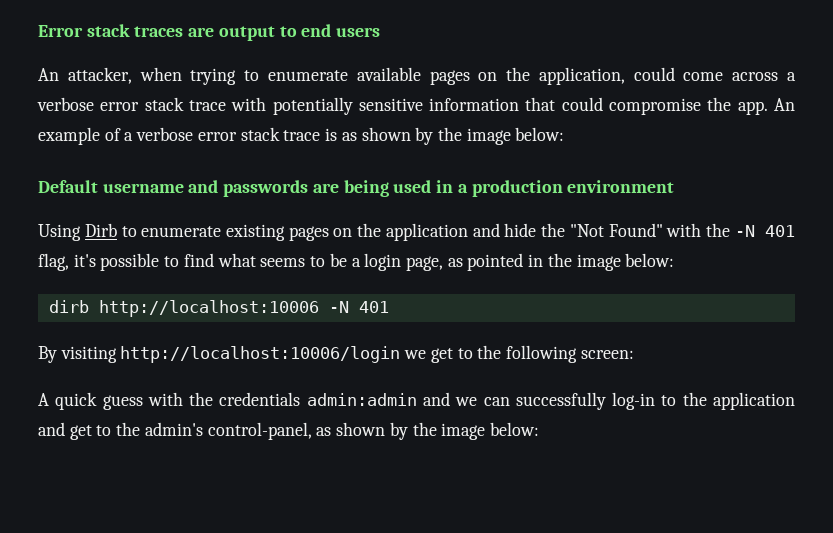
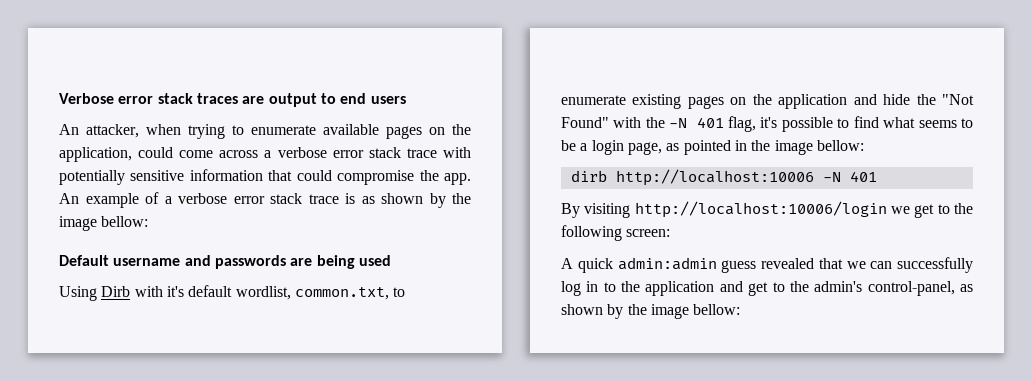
[38,25,83,37] Error -> [59,93,154,104] Verbose error
[515,127,565,141] below: -> [101,216,149,227] bellow:
[436,180,675,197] [38,223,117,241] in a production environment // Using Dirb -> [59,285,389,301] // Using Dirb with it's default wordlist, common.txt,
[625,253,675,267] below: -> [816,140,864,151] bellow:
[102,392,450,410] guess with the credentials admin:admin and -> [617,257,843,273] admin:admin guess revealed that
[612,392,656,410] log-in -> [561,281,599,296] log in
[489,422,539,436] below: -> [693,304,741,315] bellow:

